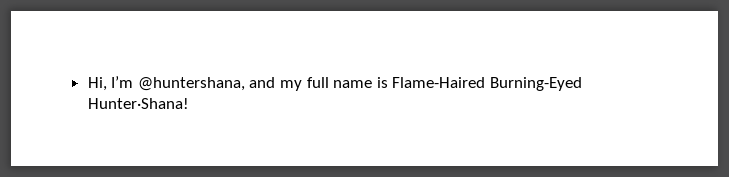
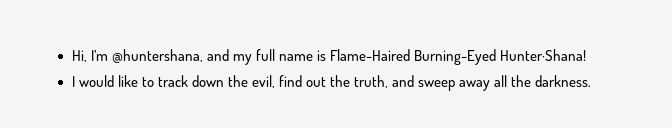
(189, 103) none -> [71,75,592,91] // I would like to track down the evil, find out the truth, and sweep away all the darkness.

